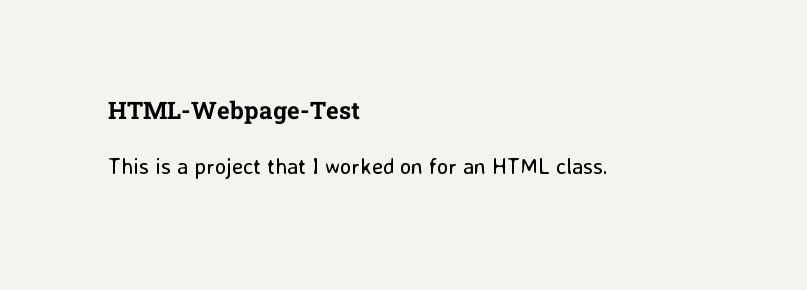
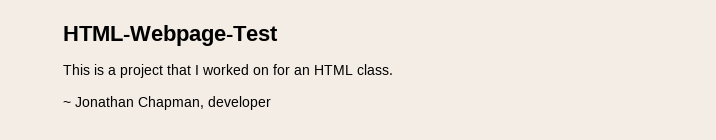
(608, 166) none -> [63,96,271,110] // ~ Jonathan Chapman, developer

